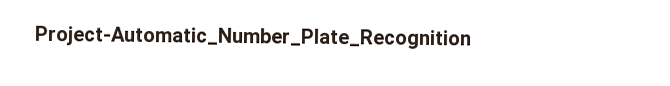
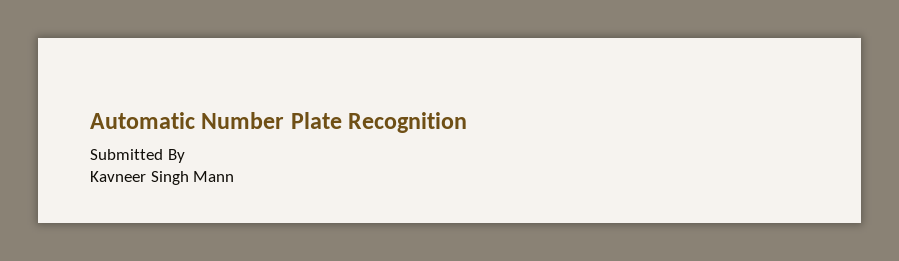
[34,25,472,50] Project-Automatic_Number_Plate_Recognition -> [90,112,468,133] [90,149,185,163] [90,171,235,185] Automatic Number Plate Recognition // Submitted By // Kavneer Singh Mann

